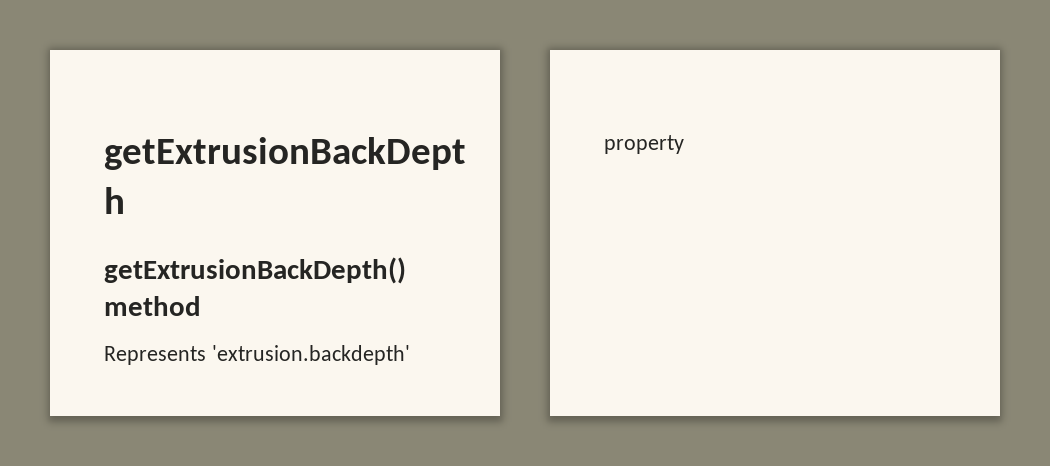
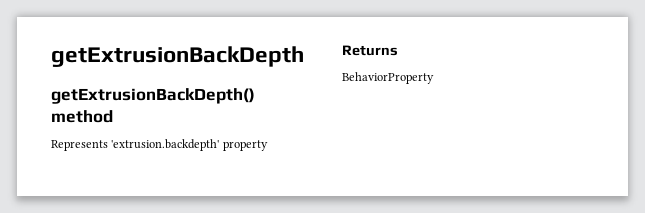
(684, 144) none -> [342,45,398,56] [342,72,434,84] // Returns // BehaviorProperty

